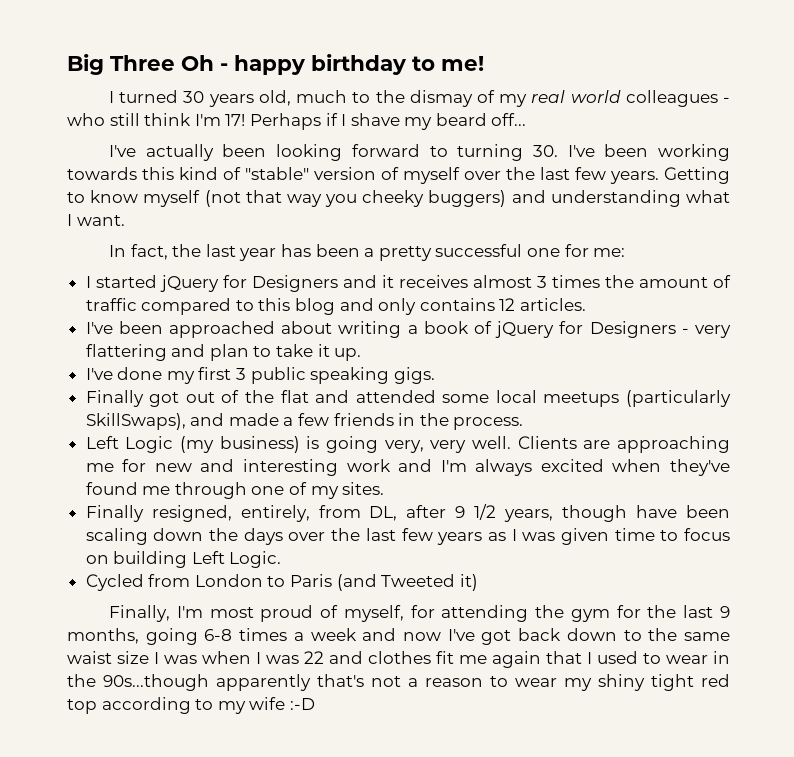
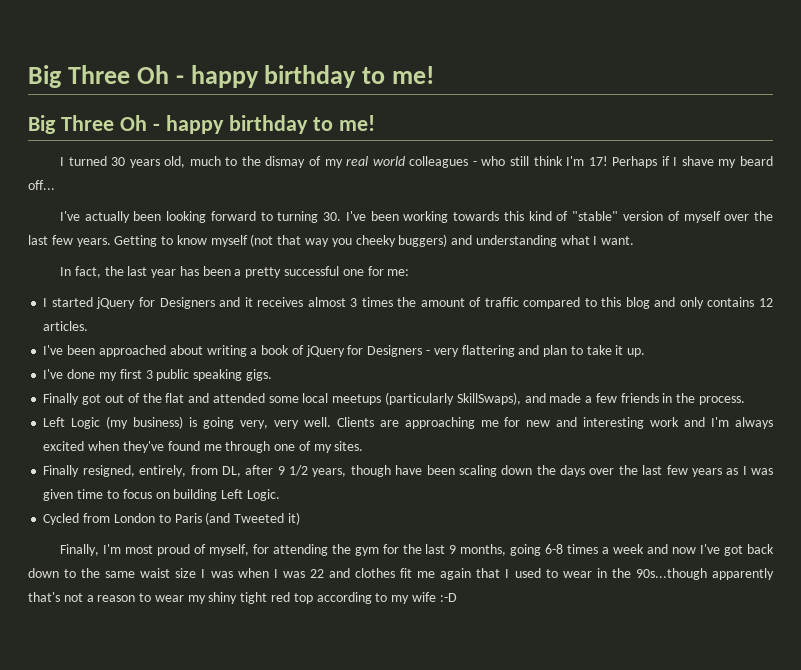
[67,54,484,75] Big Three Oh - happy birthday to me! -> [28,65,435,88] [28,115,375,134] Big Three Oh - happy birthday to me! // Big Three Oh - happy birthday to me!

